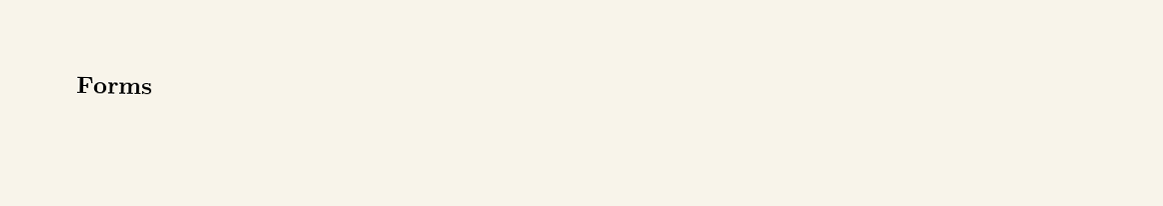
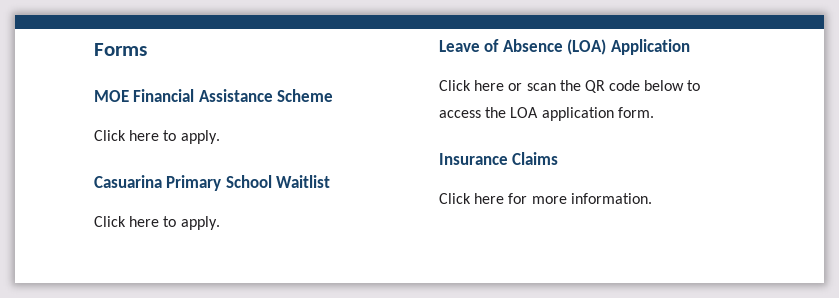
(153, 85) none -> [94,89,334,102] [94,130,220,144] [94,175,331,191] [94,216,220,230] [439,39,690,55] [439,80,701,93] [439,107,654,121] [439,152,559,165] [439,193,652,204] // MOE Financial Assistance Scheme // Click here to apply. // Casuarina Primary School Waitlist // Click here to apply. // Leave of Absence (LOA) Application // Click here or scan the QR code below to access the LOA application form. // Insurance Claims // Click here for more information.

